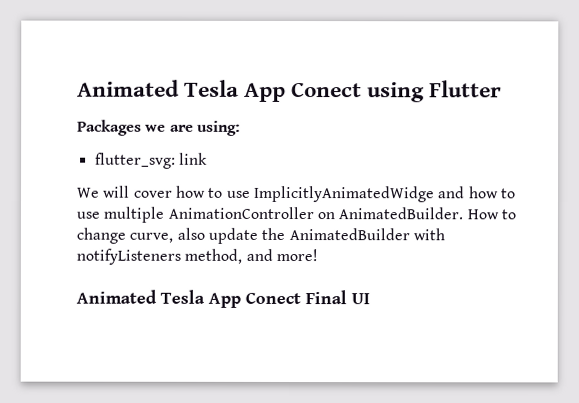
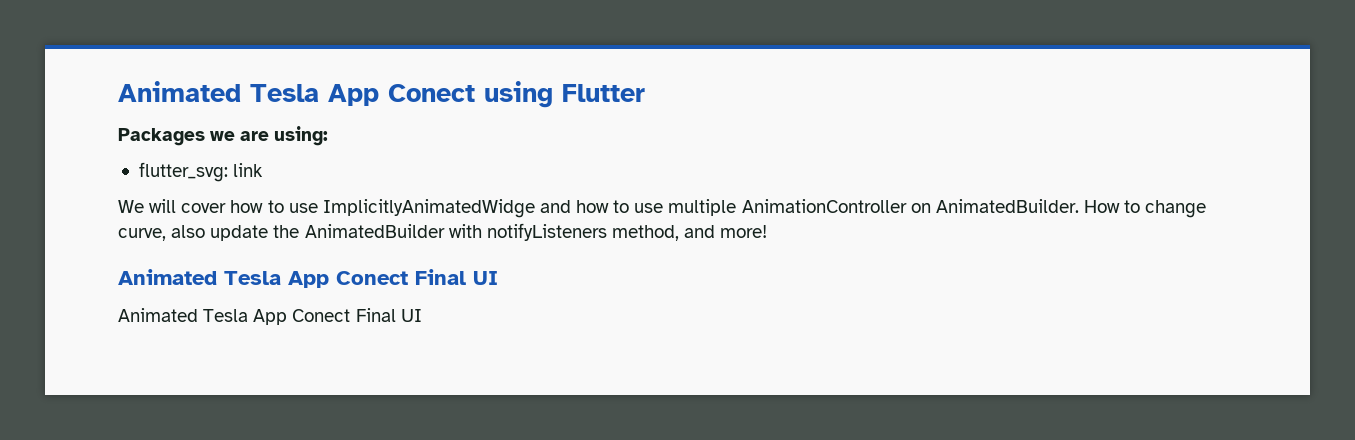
(370, 299) none -> [118,308,422,325] // Animated Tesla App Conect Final UI

